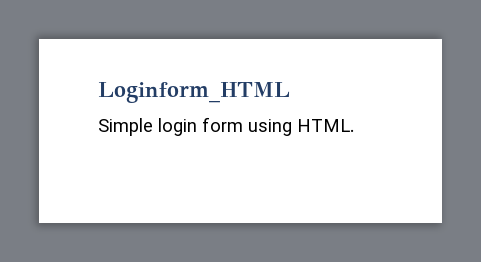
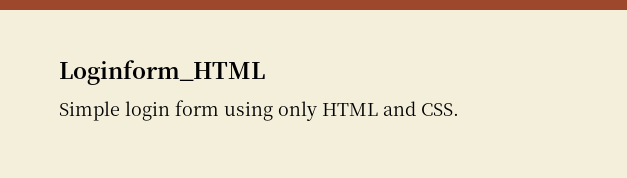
[297,119,354,132] HTML. -> [278,101,459,121] only HTML and CSS.

